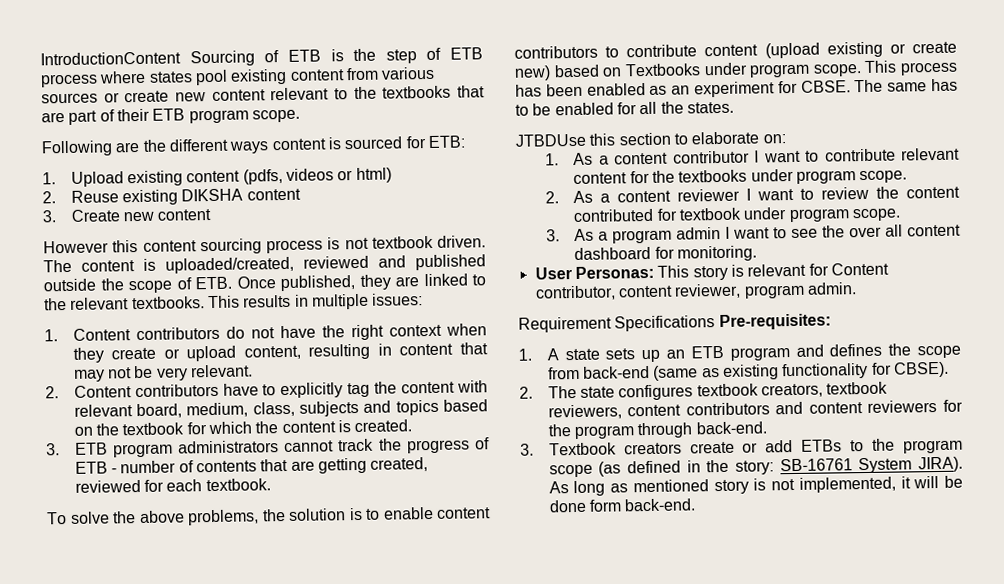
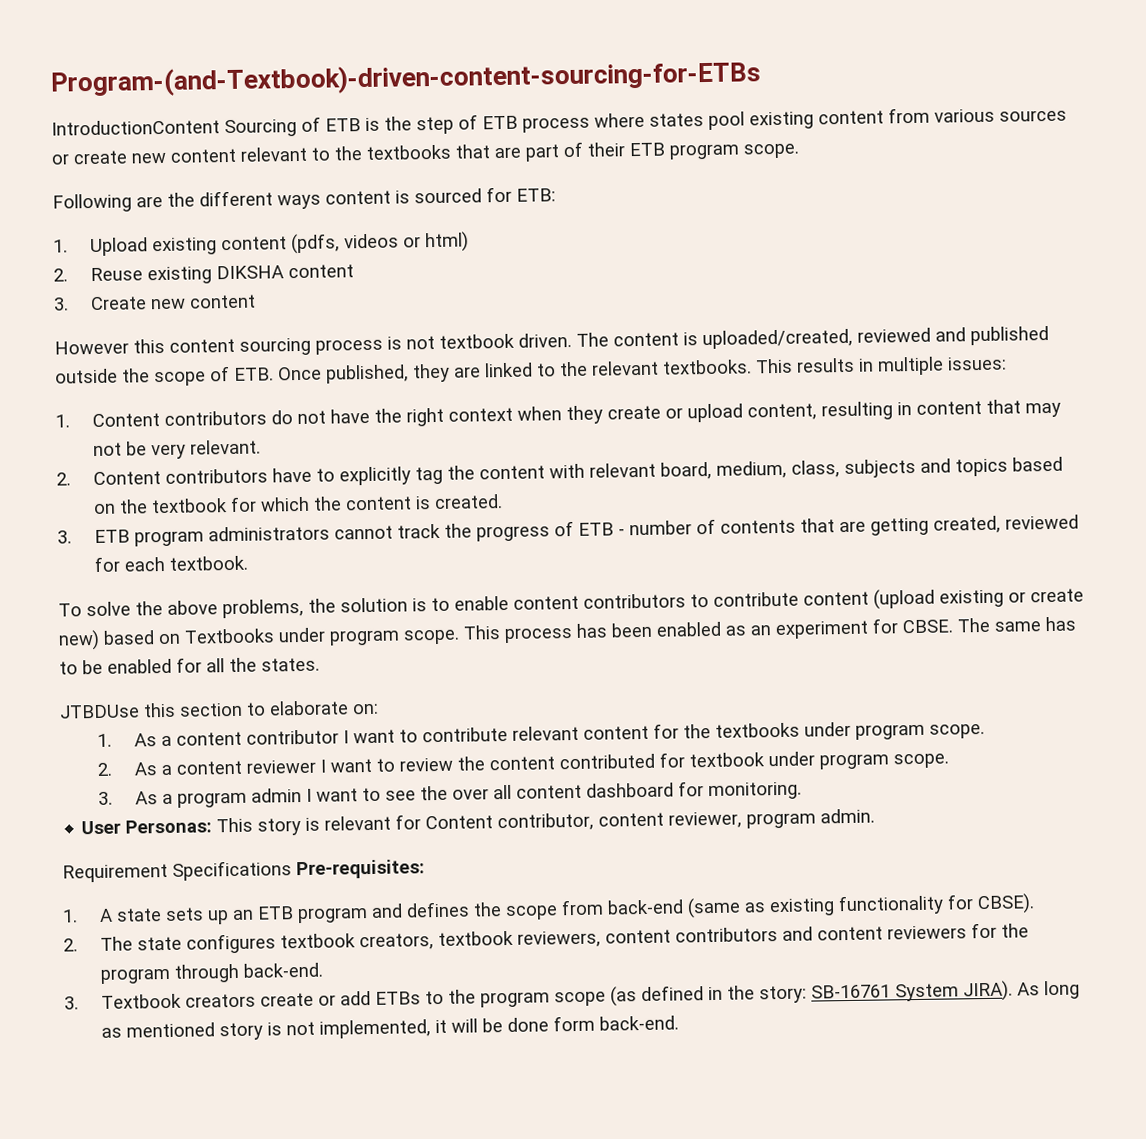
(40, 58) none -> [50,60,761,98] Program-(and-Textbook)-driven-content-sourcing-for-ETBs //

